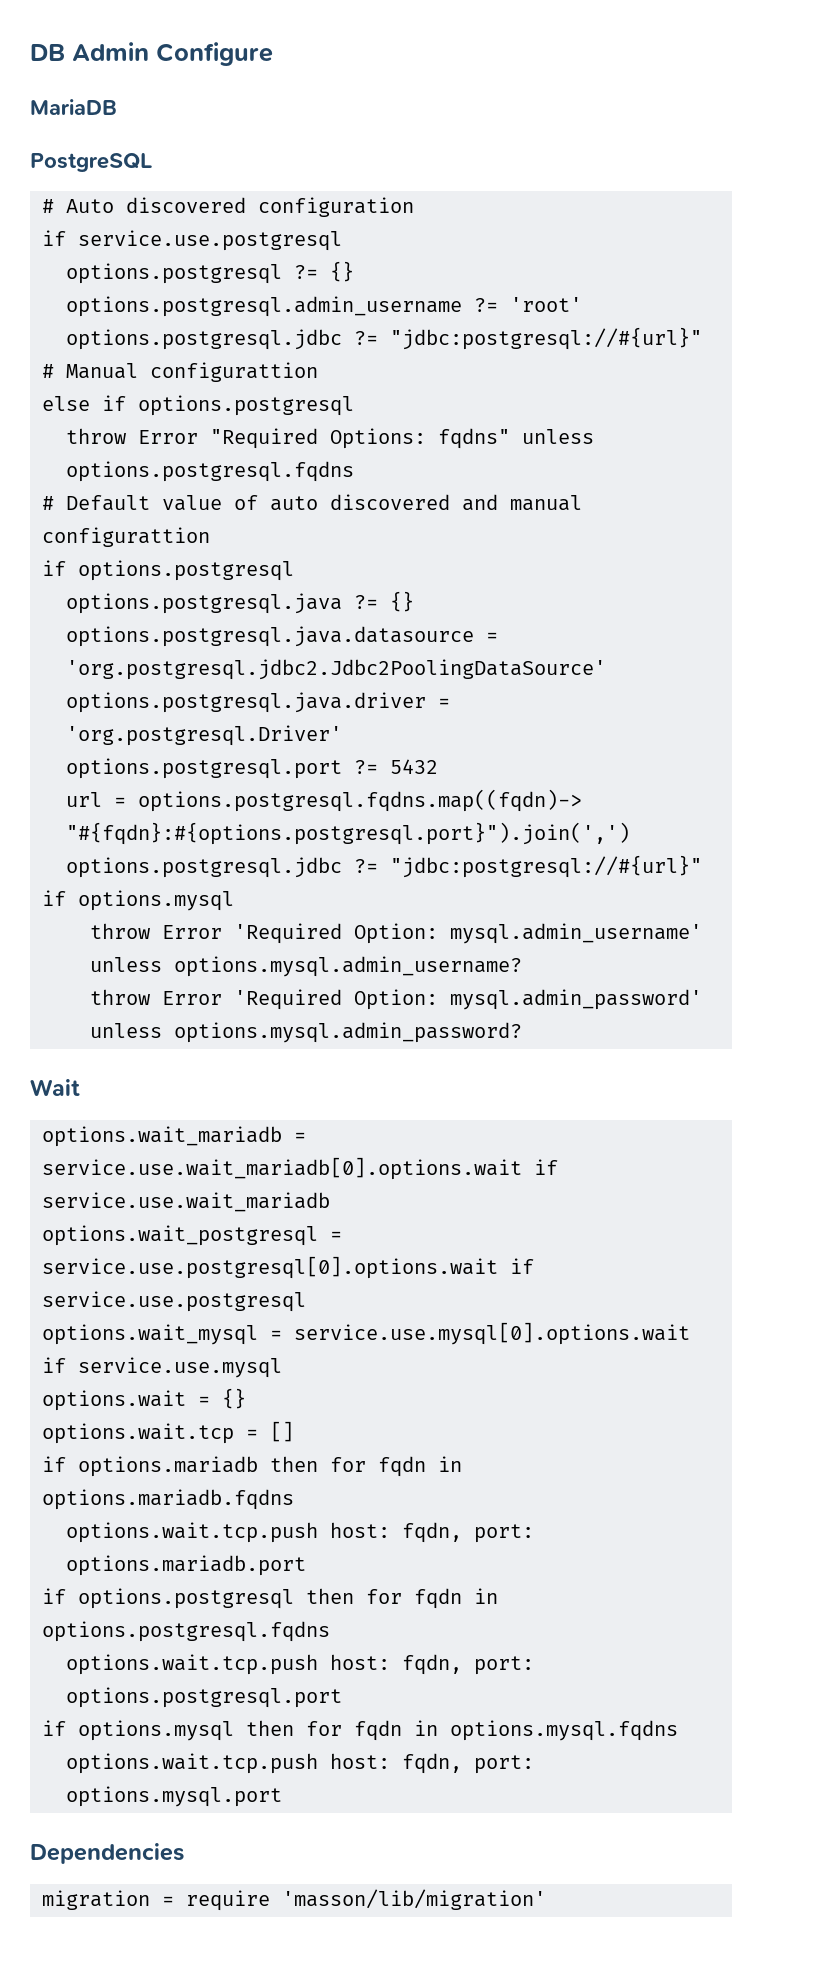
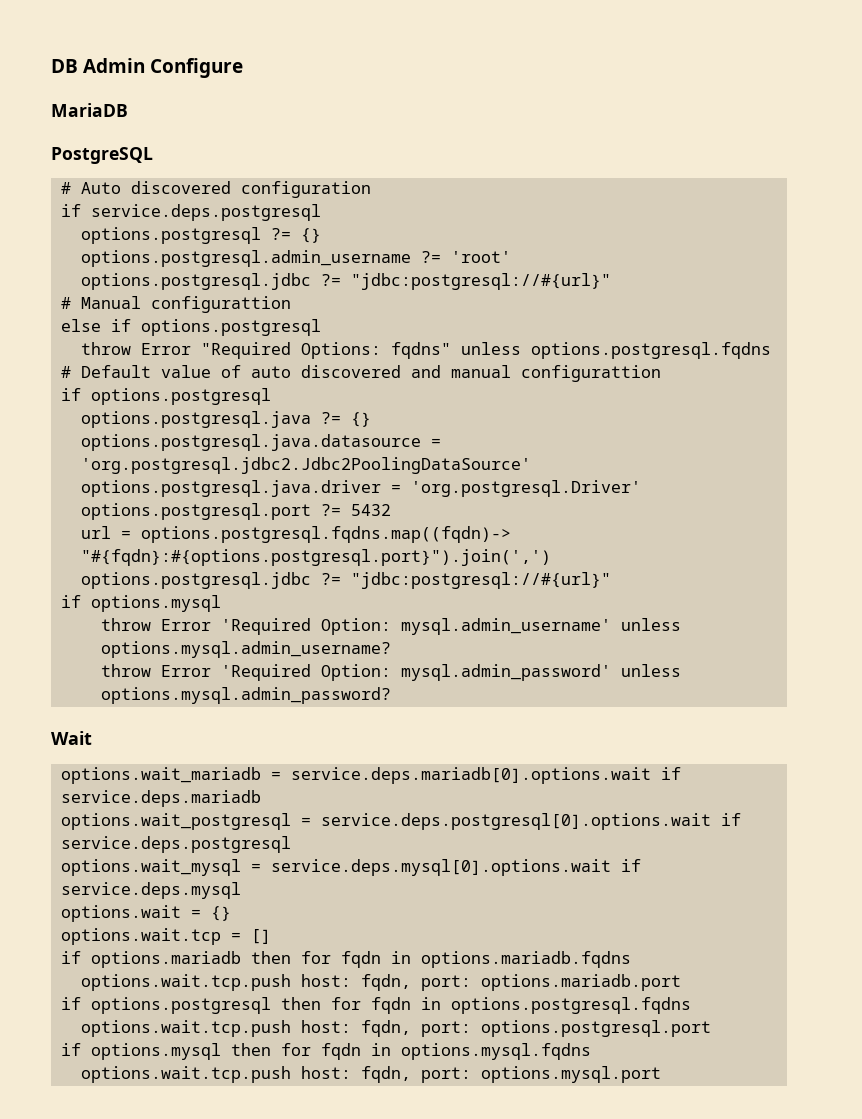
[77,230,342,251] service.use.postgresql -> [90,204,321,221] service.deps.postgresql
[41,1157,558,1180] [41,1192,330,1212] service.use.wait_mariadb[0].options.wait if service.use.wait_mariadb -> [290,767,681,784] [60,790,261,807] service.deps.mariadb[0].options.wait if service.deps.mariadb
[41,1256,534,1279] [41,1291,306,1312] service.use.postgresql[0].options.wait if service.use.postgresql -> [320,813,741,830] [60,836,291,853] service.deps.postgresql[0].options.wait if service.deps.postgresql
[293,1322,690,1345] [41,1357,282,1378] service.use.mysql[0].options.wait if service.use.mysql -> [270,859,641,876] [60,882,241,899] service.deps.mysql[0].options.wait if service.deps.mysql
[30,1843,184,1864] [41,1889,546,1911] // Dependencies // migration = require 'masson/lib/migration' -> (661, 1074) none

